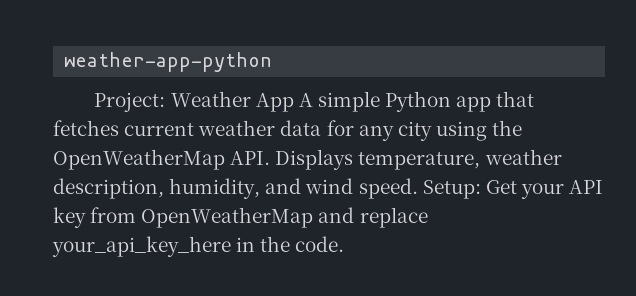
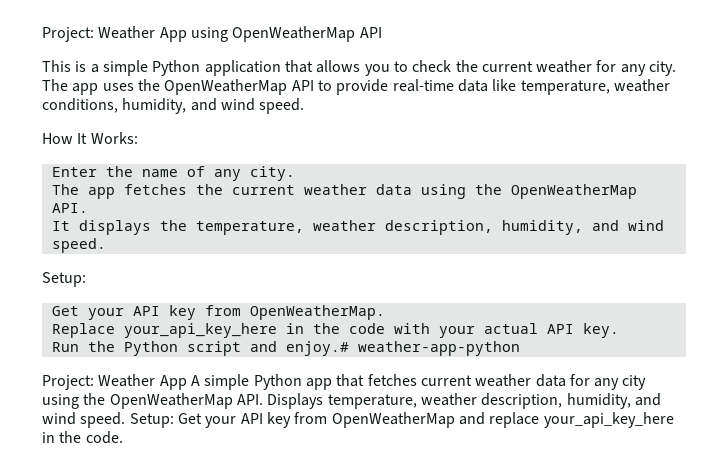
(64, 62) none -> [42,26,382,42] [42,60,677,76] [42,79,670,95] [42,98,305,114] [42,132,138,144] [51,166,295,181] [51,184,637,199] [51,203,88,213] [51,220,664,235] [51,238,106,253] [42,272,86,287] [51,305,385,320] [51,323,619,338] [51,341,349,356] Project: Weather App using OpenWeatherMap API // This is a simple Python application that allows you to check the current weather for any city. The app uses the OpenWeatherMap API to provide real-time data like temperature, weather conditions, humidity, and wind speed. // How It Works: // Enter the name of any city. // The app fetches the current weather data using the OpenWeatherMap API. // It displays the temperature, weather description, humidity, and wind speed. // Setup: // Get your API key from OpenWeatherMap. // Replace your_api_key_here in the code with your actual API key. // Run the Python script and enjoy.#

